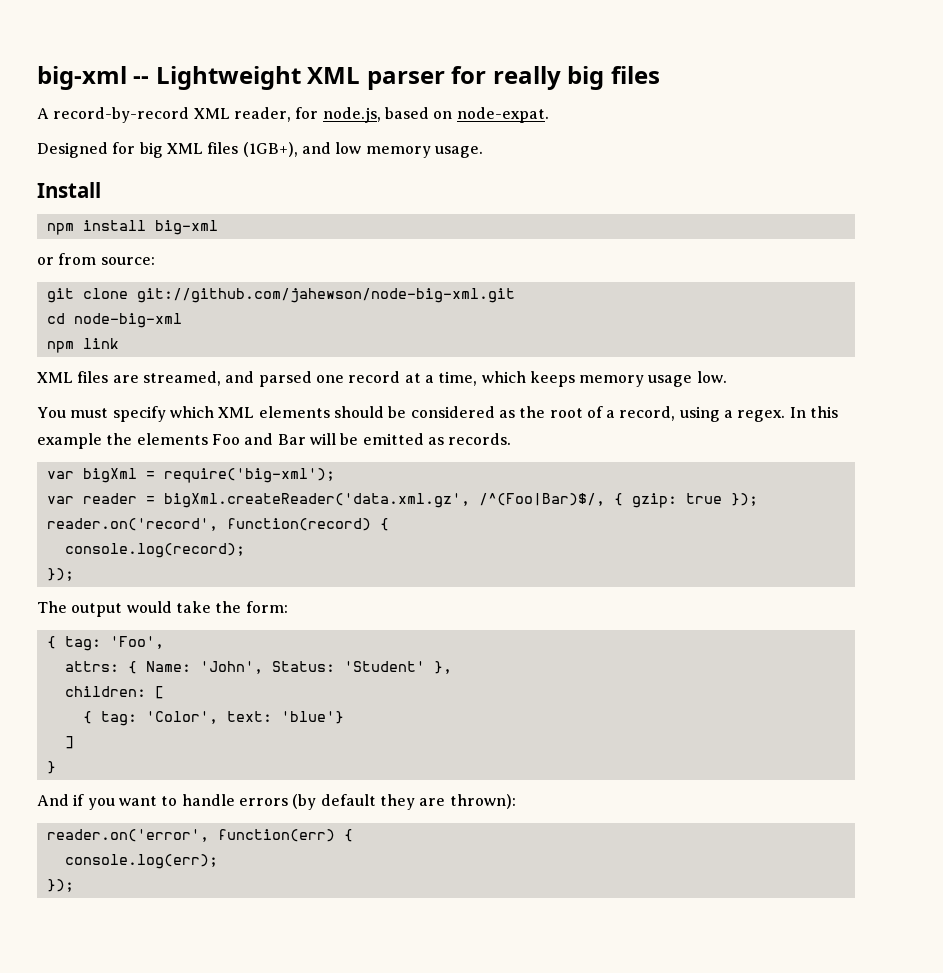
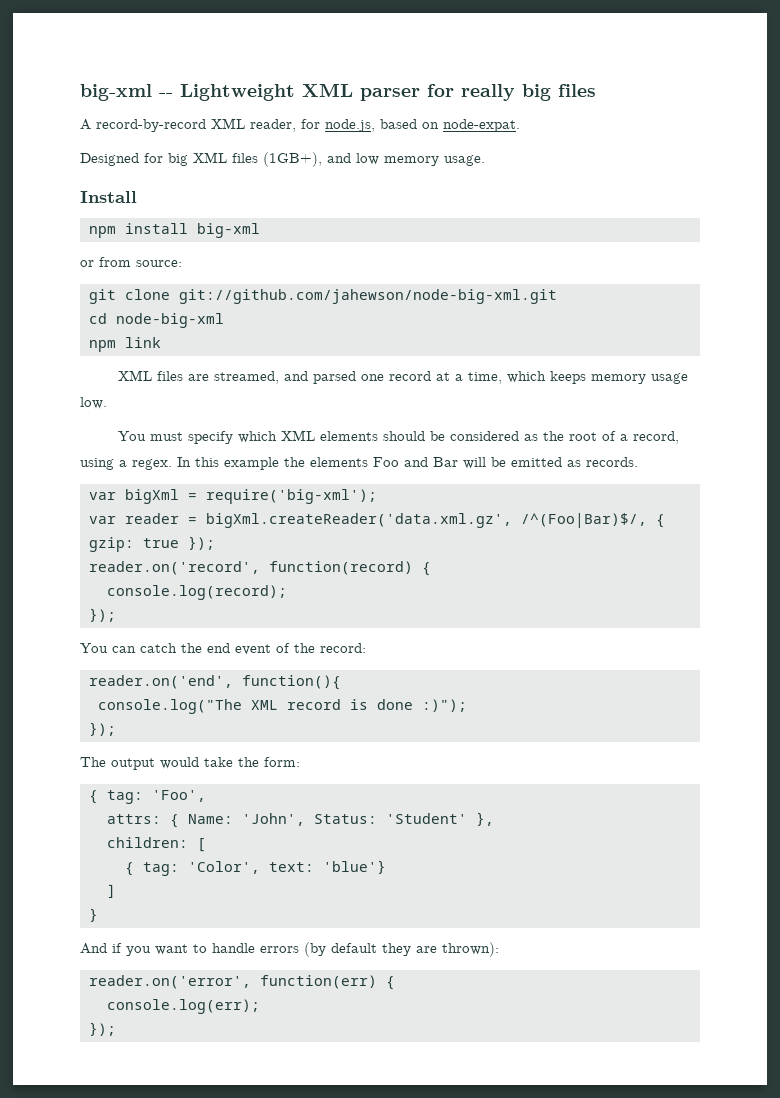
(74, 574) none -> [80,643,366,655] [89,675,341,690] [98,699,467,714] [89,722,116,736] // You can catch the end event of the record: // reader.on('end', function(){ // console.log("The XML record is done :)"); // });

